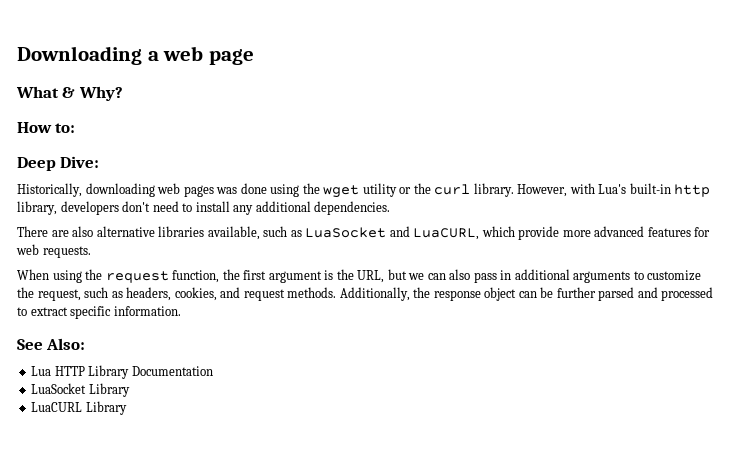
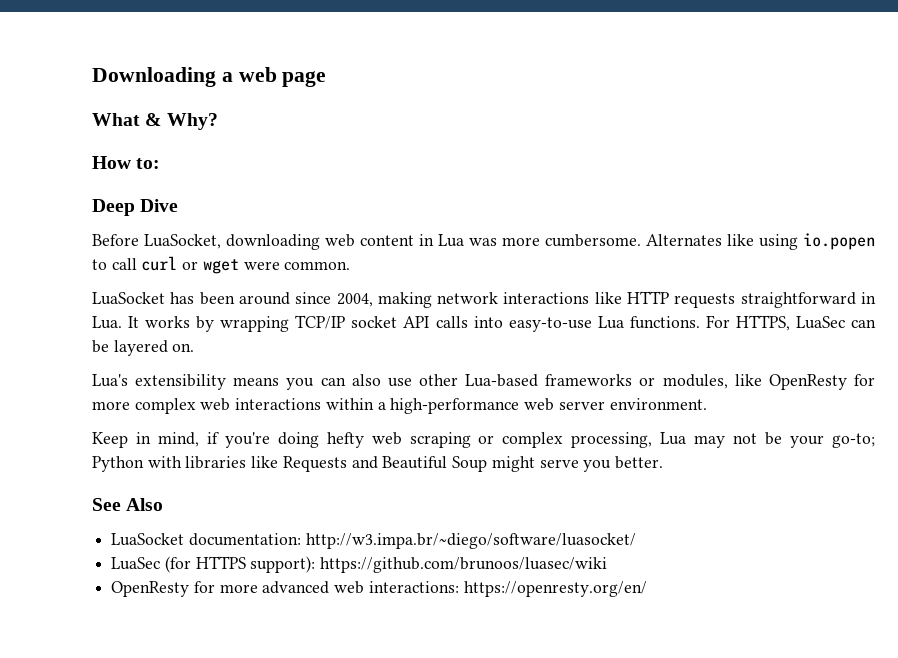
[60,156,100,168] [17,183,711,198] [17,201,391,215] [17,226,711,240] [16,244,91,258] [17,269,702,283] [17,287,714,301] [17,306,181,319] [17,338,86,350] [31,365,213,379] [31,383,130,397] [31,401,127,415] Dive: // Historically, downloading web pages was done using the wget utility or the curl library. However, with Lua's built-in http library, developers don't need to install any additional dependencies. // There are also alternative libraries available, such as LuaSocket and LuaCURL, which provide more advanced features for web requests. // When using the request function, the first argument is the URL, but we can also pass in additional arguments to customize the request, such as headers, cookies, and request methods. Additionally, the response object can be further parsed and processed to extract specific information. // See Also: // Lua HTTP Library Documentation // LuaSocket Library // LuaCURL Library -> [140,199,179,212] [92,233,875,250] [92,256,351,274] [92,291,876,308] [92,315,876,332] [92,340,195,356] [92,374,875,390] [92,398,707,414] [92,432,876,448] [92,456,663,472] [92,498,164,511] [111,533,636,549] [111,556,608,573] [111,581,647,597] Dive // Before LuaSocket, downloading web content in Lua was more cumbersome. Alternates like using io.popen to call curl or wget were common. // LuaSocket has been around since 2004, making network interactions like HTTP requests straightforward in Lua. It works by wrapping TCP/IP socket API calls into easy-to-use Lua functions. For HTTPS, LuaSec can be layered on. // Lua's extensibility means you can also use other Lua-based frameworks or modules, like OpenResty for more complex web interactions within a high-performance web server environment. // Keep in mind, if you're doing hefty web scraping or complex processing, Lua may not be your go-to; Python with libraries like Requests and Beautiful Soup might serve you better. // See Also // LuaSocket documentation: http://w3.impa.br/~diego/software/luasocket/ // LuaSec (for HTTPS support): https://github.com/brunoos/luasec/wiki // OpenResty for more advanced web interactions: https://openresty.org/en/

